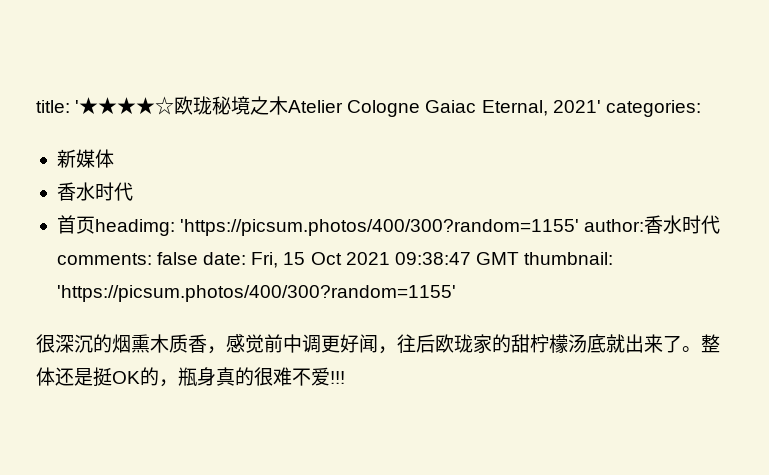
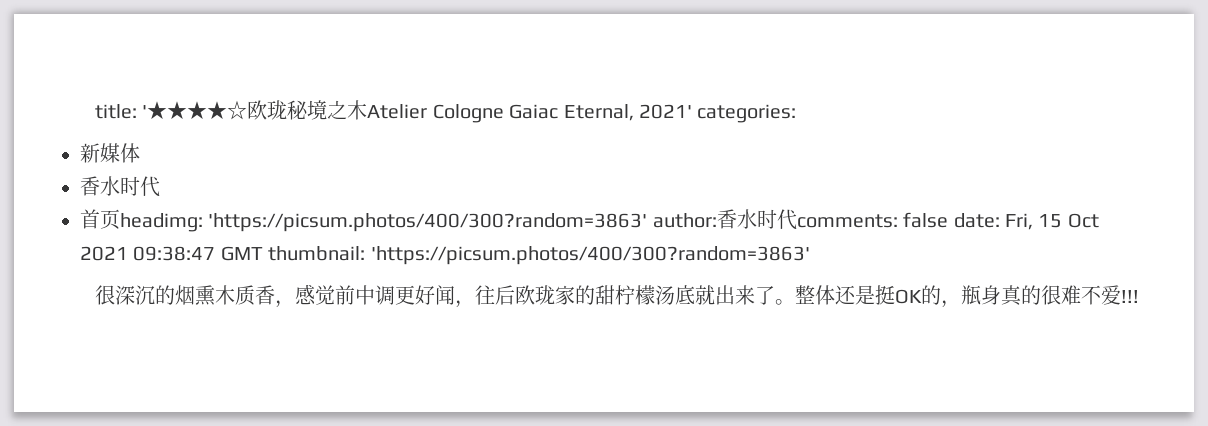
[180,219,580,236] 'https://picsum.photos/400/300?random=1155' -> [208,213,648,232] 'https://picsum.photos/400/300?random=3863'
[56,285,456,302] 'https://picsum.photos/400/300?random=1155' -> [370,246,810,265] 'https://picsum.photos/400/300?random=3863'

